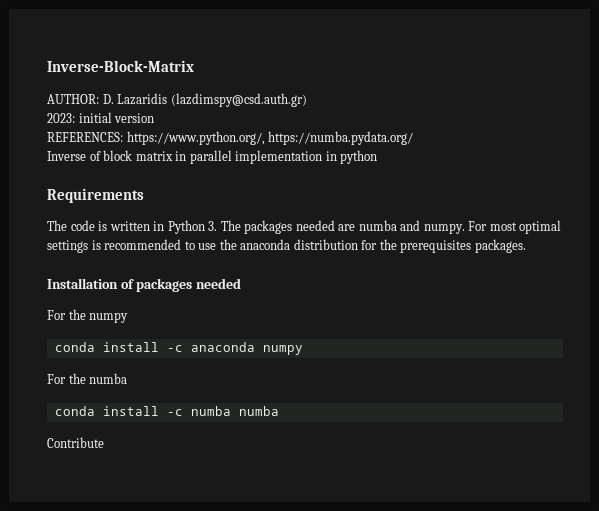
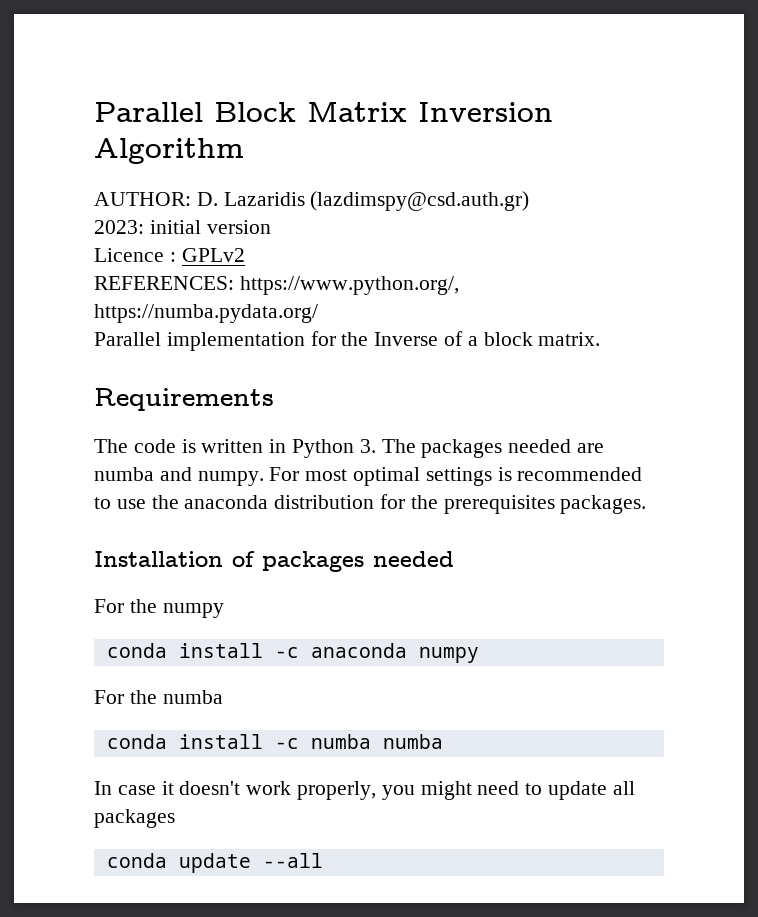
[47,60,194,72] Inverse-Block-Matrix -> [94,102,553,122] [94,138,244,164] Parallel Block Matrix Inversion Algorithm
(155, 118) none -> [94,248,245,262] // Licence : GPLv2
[47,150,378,164] Inverse of block matrix in parallel implementation in python -> [94,331,601,351] Parallel implementation for the Inverse of a block matrix.
[47,437,104,448] Contribute -> [94,781,635,800] [94,809,175,828] [106,853,323,873] Ιn case it doesn't work properly, you might need to update all packages // conda update --all

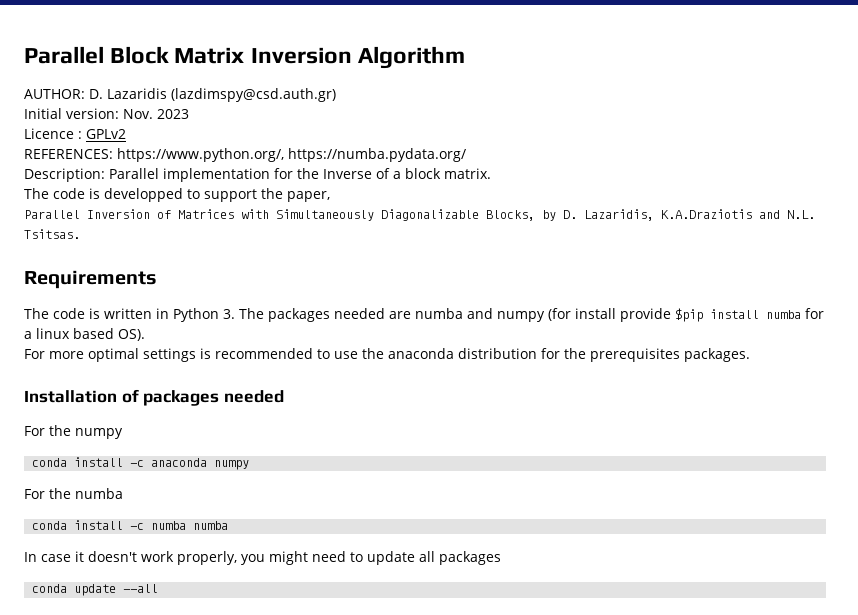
[94,220,271,234] 2023: initial version -> [24,108,189,119] Initial version: Nov. 2023
(318, 313) none -> [24,168,105,182] Description:
(601, 339) none -> [24,188,330,202] [24,209,815,221] [24,229,80,239] // The code is developped to support the paper, // Parallel Inversion of Matrices with Simultaneously Diagonalizable Blocks, by D. Lazaridis, K.A.Draziotis and N.L. Tsitsas.
[197,467,348,486] numpy. For most -> [497,308,824,322] [24,328,145,341] [24,349,84,359] numpy (for install provide $pip install numba for a linux based OS). // For more

